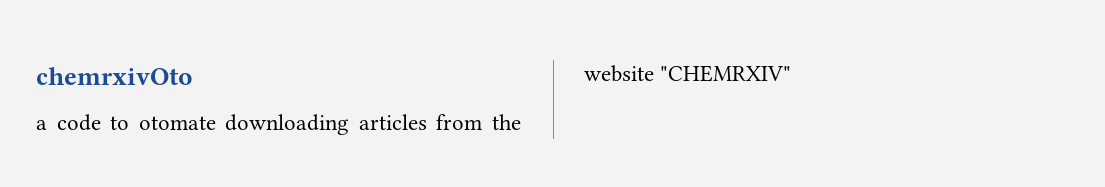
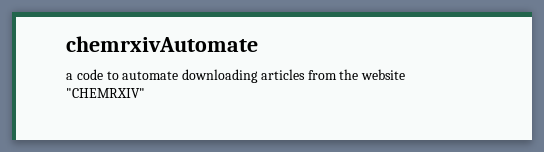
[36,67,193,85] chemrxivOto -> [66,36,258,52] chemrxivAutomate
[138,116,216,130] otomate -> [122,71,179,80] automate

